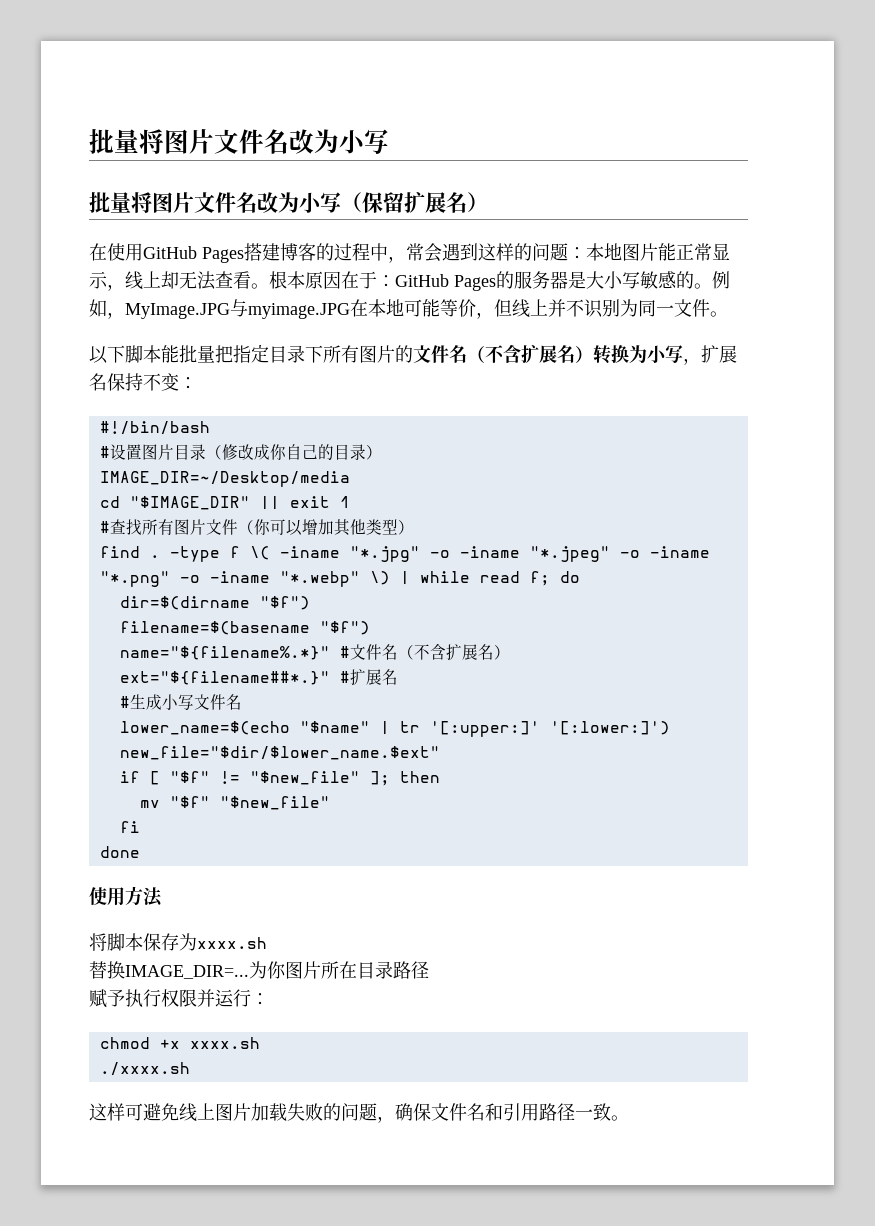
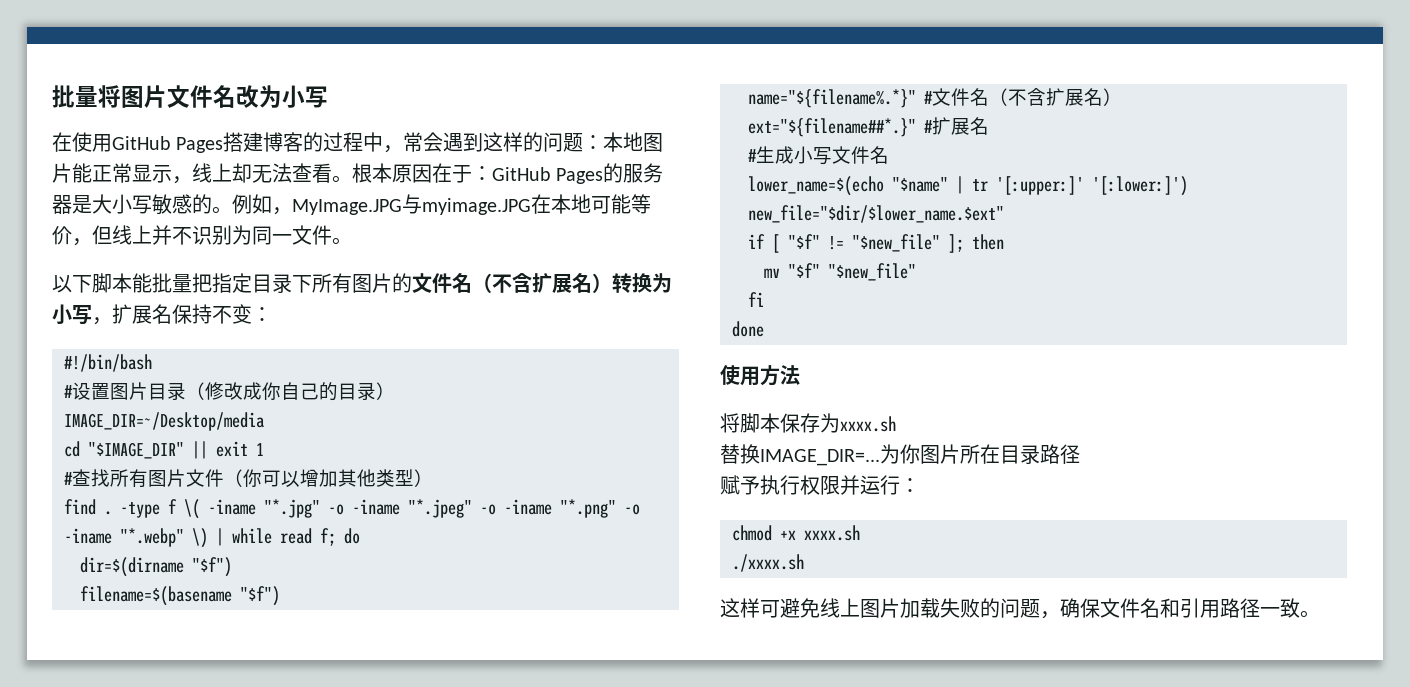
[89,129,389,154] [89,192,488,213] 批量将图片文件名改为小写 // 批量将图片文件名改为小写（保留扩展名） -> [52,85,328,108] 批量将图片文件名改为小写

